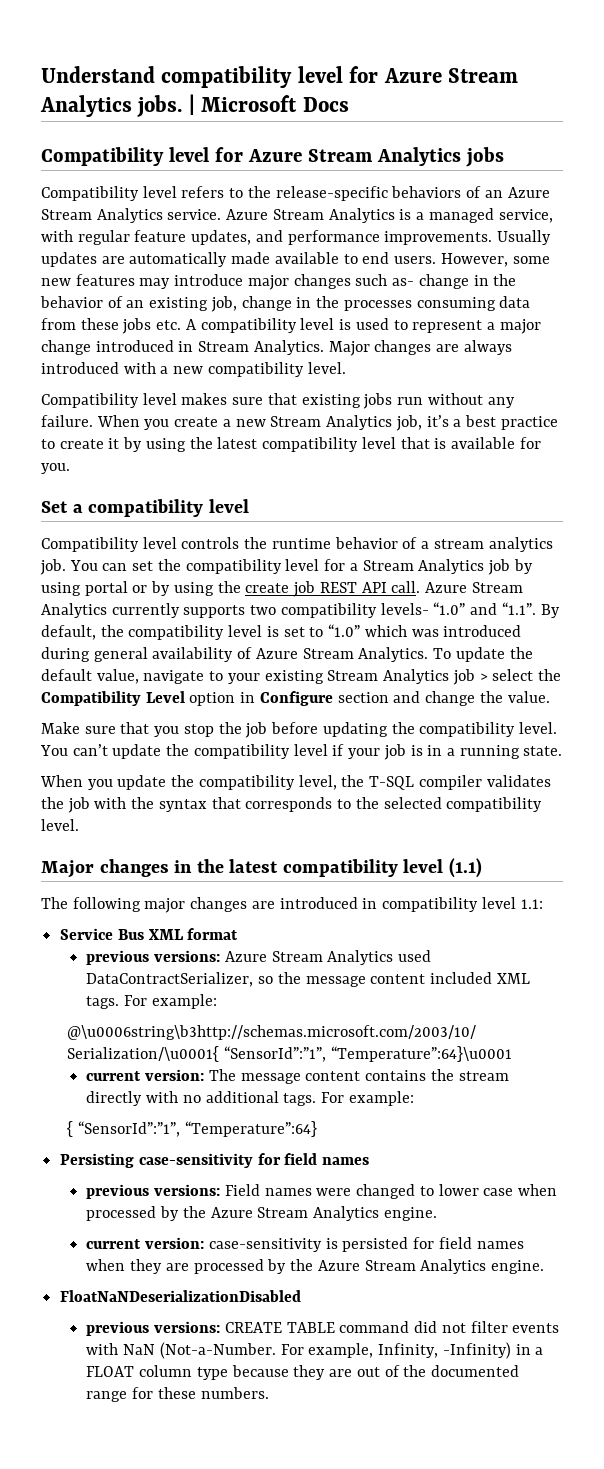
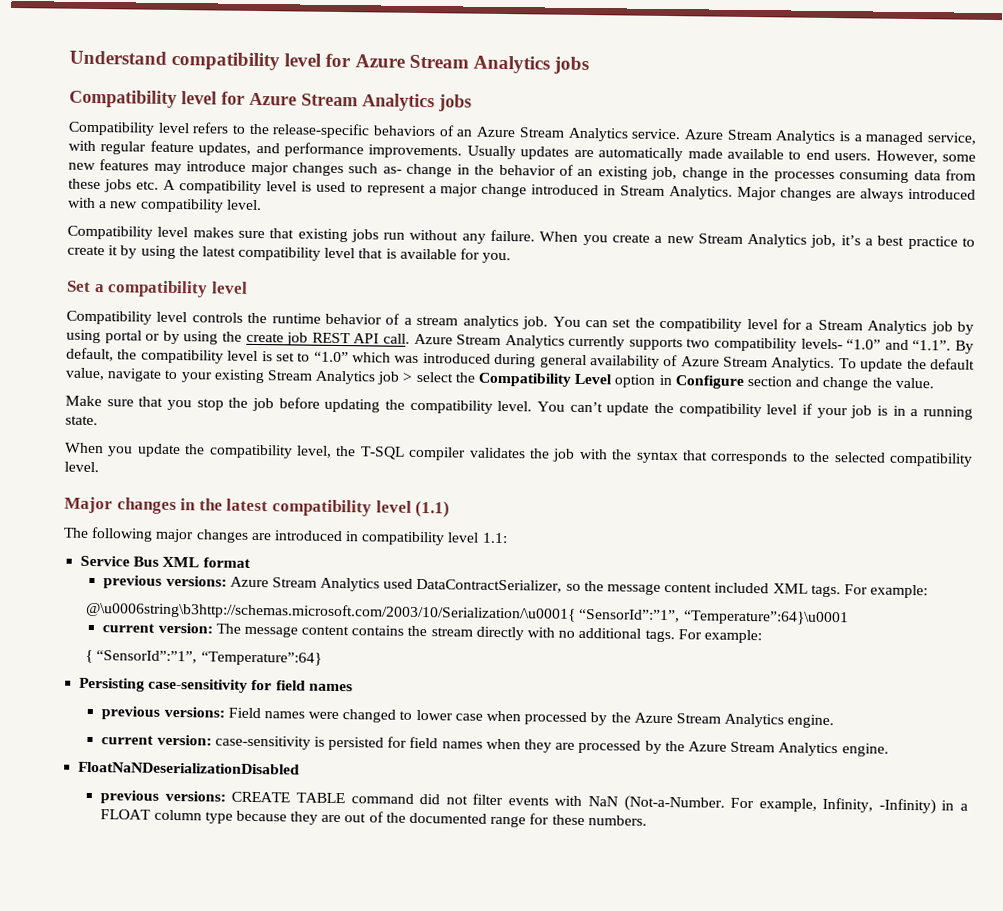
[137,94,349,117] jobs. | Microsoft Docs -> [552,56,589,75] jobs

